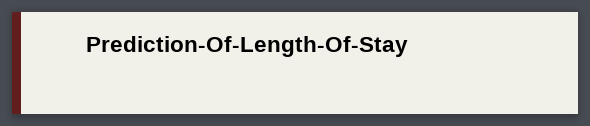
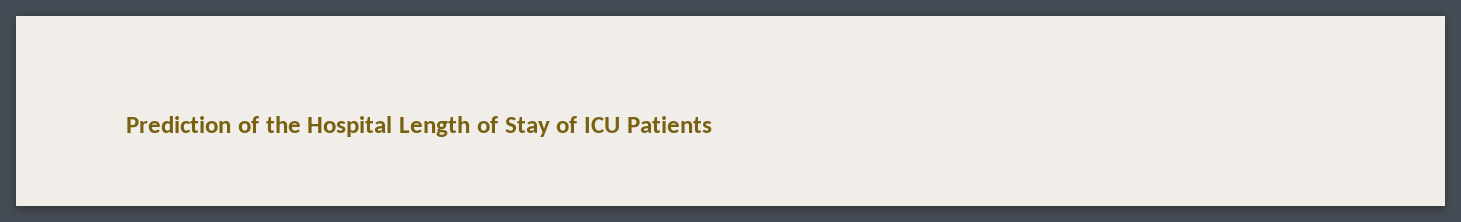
[86,36,408,57] Prediction-Of-Length-Of-Stay -> [126,116,712,137] Prediction of the Hospital Length of Stay of ICU Patients

